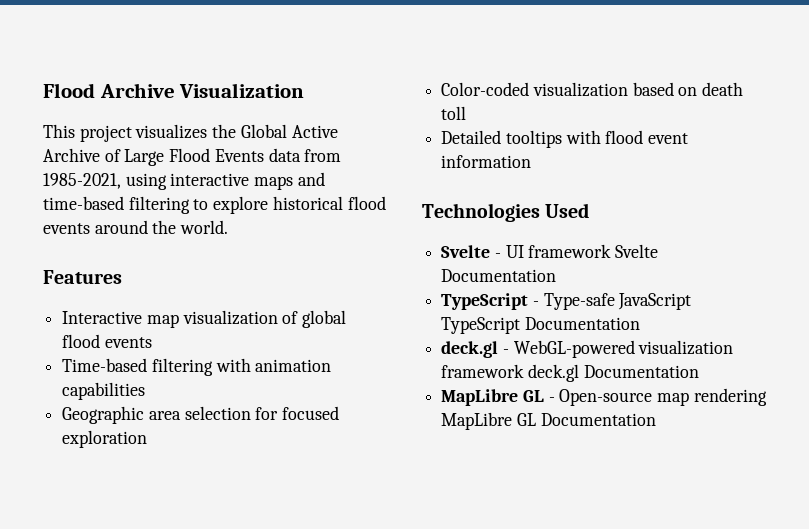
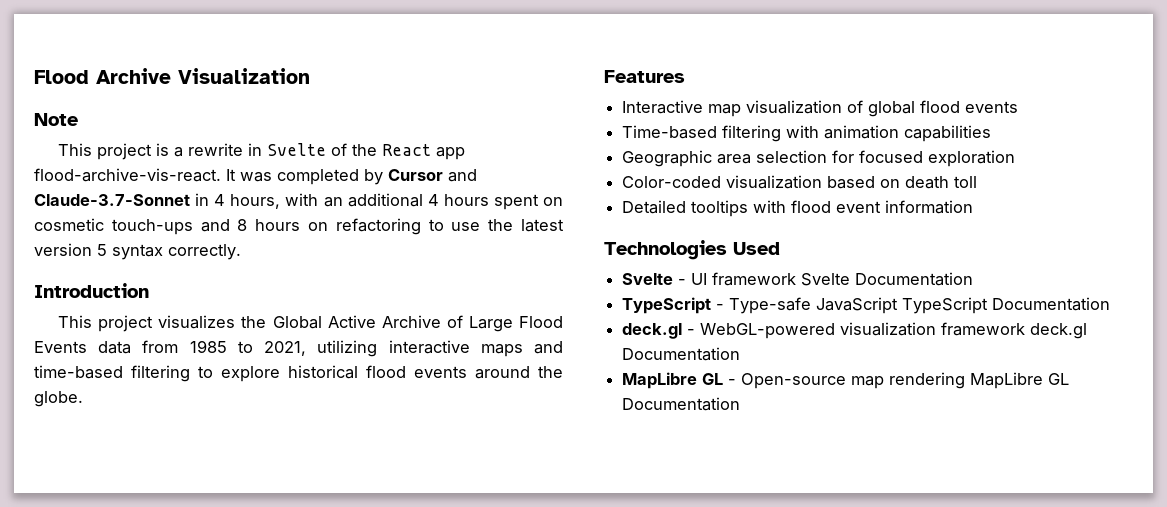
(305, 90) none -> [34,113,78,126] [58,143,466,160] [34,168,477,185] [34,193,564,210] [34,218,565,235] [34,243,241,260] [34,283,149,298] // Note // This project is a rewrite in Svelte of the React app flood-archive-vis-react. It was completed by Cursor and Claude-3.7-Sonnet in 4 hours, with an additional 4 hours spent on cosmetic touch-ups and 8 hours on refactoring to use the latest version 5 syntax correctly. // Introduction
[43,173,167,190] 1985-2021, using -> [189,340,378,357] 1985 to 2021, utilizing
[180,220,229,234] world. -> [34,391,83,407] globe.

